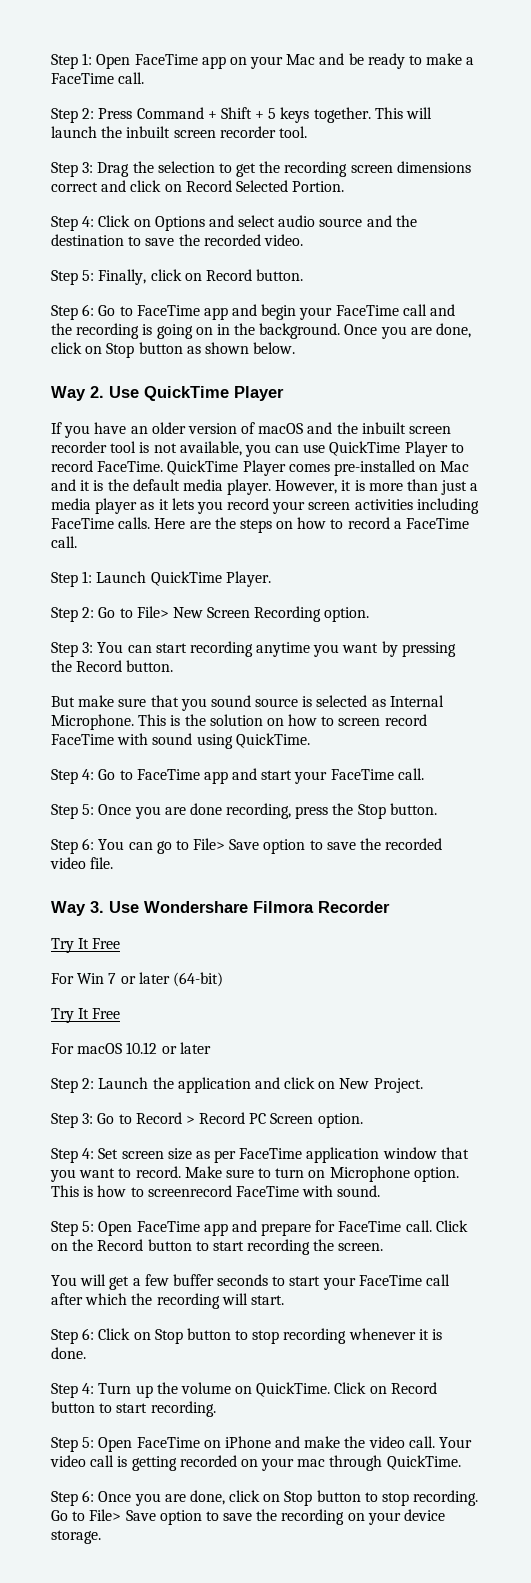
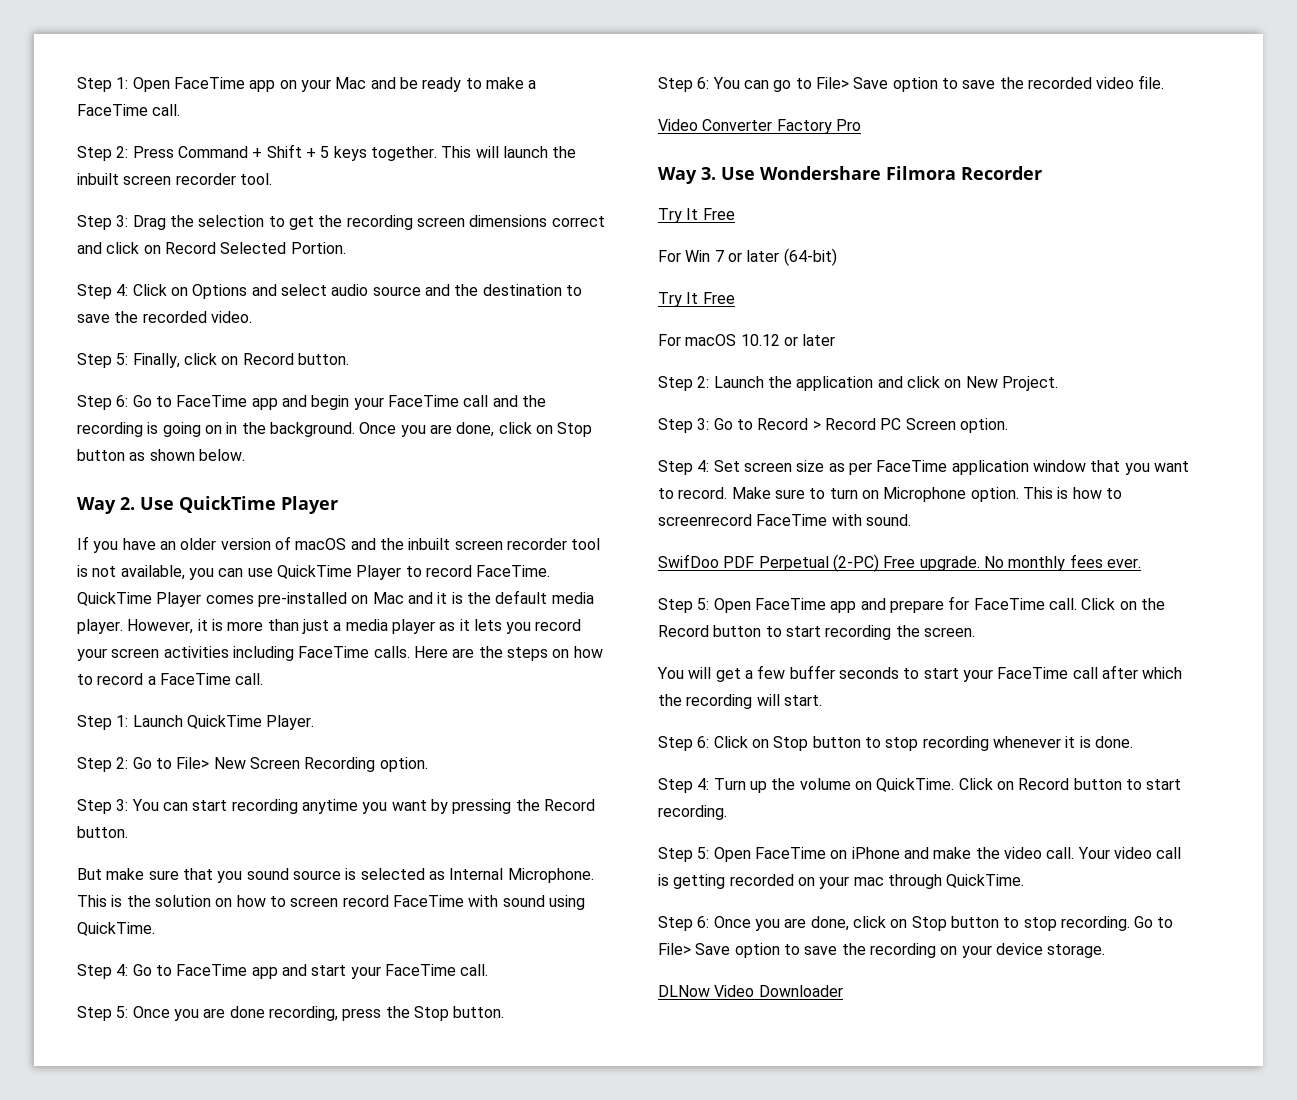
(114, 863) none -> [658,119,861,134] // Video Converter Factory Pro
(381, 1191) none -> [658,554,1141,572] // SwifDoo PDF Perpetual (2-PC) Free upgrade. No monthly fees ever.
(101, 1537) none -> [658,985,843,997] // DLNow Video Downloader

